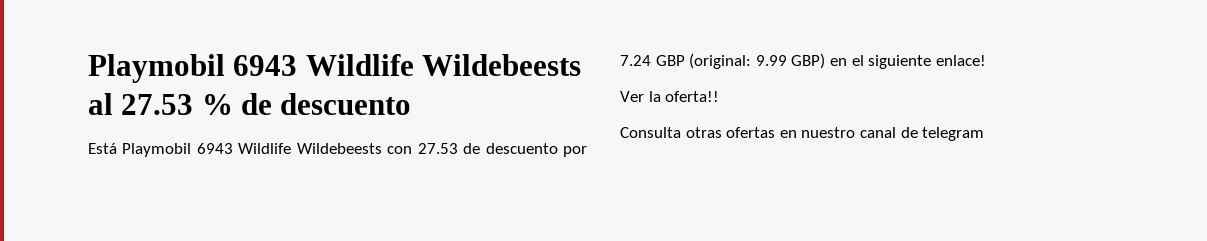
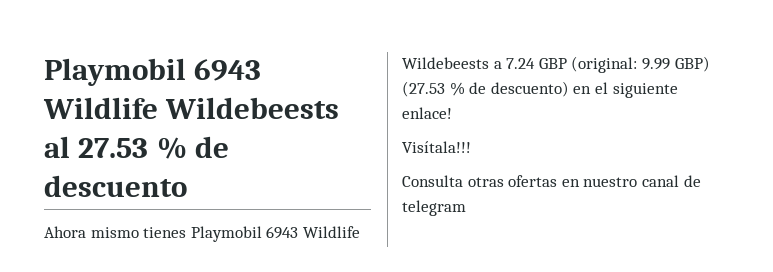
[88,143,588,157] Está Playmobil 6943 Wildlife Wildebeests con 27.53 de descuento por -> [44,226,360,242] [402,57,502,69] Ahora mismo tienes Playmobil 6943 Wildlife Wildebeests a
(826, 61) none -> [402,81,569,97] (27.53 % de descuento)
[620,91,720,102] Ver la oferta!! -> [402,141,471,153] Visítala!!!

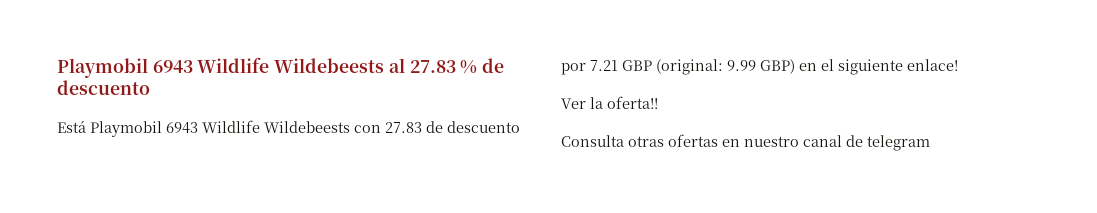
[78,138,149,158] 27.53 -> [409,60,456,73] 27.83
[44,226,360,242] [402,56,710,73] [402,81,569,97] Ahora mismo tienes Playmobil 6943 Wildlife Wildebeests a 7.24 GBP (original: 9.99 GBP) (27.53 % de descuento) -> [57,120,520,137] [561,59,795,75] Está Playmobil 6943 Wildlife Wildebeests con 27.83 de descuento por 7.21 GBP (original: 9.99 GBP)
[402,141,471,153] Visítala!!! -> [561,96,658,109] Ver la oferta!!

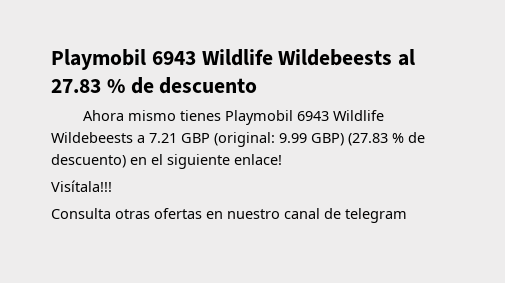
[57,120,520,137] [561,63,586,75] Está Playmobil 6943 Wildlife Wildebeests con 27.83 de descuento por -> [82,110,384,125] [51,132,145,143] Ahora mismo tienes Playmobil 6943 Wildlife Wildebeests a
(795, 66) none -> [348,132,425,146] [51,154,126,168] (27.83 % de descuento)
[561,96,658,109] Ver la oferta!! -> [51,180,112,192] Visítala!!!

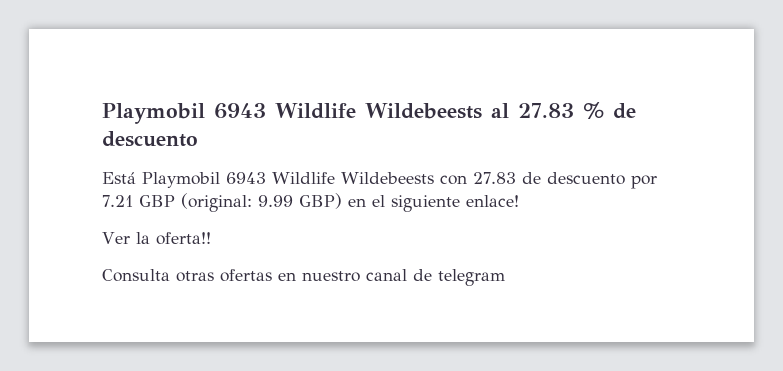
[82,110,384,125] [51,132,145,143] Ahora mismo tienes Playmobil 6943 Wildlife Wildebeests a -> [102,172,657,189] Está Playmobil 6943 Wildlife Wildebeests con 27.83 de descuento por
[348,132,425,146] [51,154,126,168] (27.83 % de descuento) -> (342, 201) none
[51,180,112,192] Visítala!!! -> [102,232,211,245] Ver la oferta!!

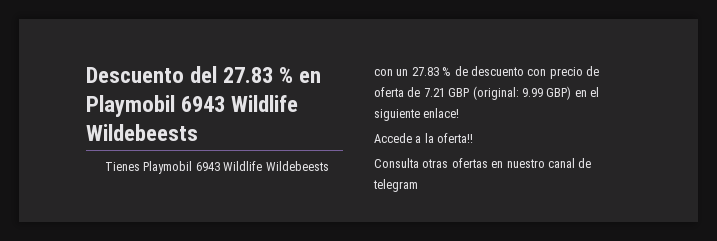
[102,102,636,124] [102,131,198,147] [102,172,136,184] Playmobil 6943 Wildlife Wildebeests al 27.83 % de descuento // Está -> [86,66,322,83] [86,95,299,117] [86,124,198,141] [105,162,141,171] Descuento del 27.83 % en Playmobil 6943 Wildlife Wildebeests // Tienes
[473,172,657,189] 27.83 de descuento por -> [396,66,599,79] [374,87,421,97] un 27.83 % de descuento con precio de oferta de
[102,232,130,244] Ver -> [374,133,422,143] Accede a

